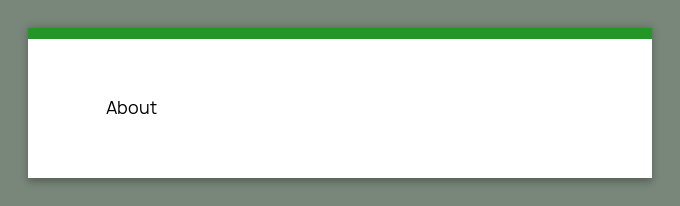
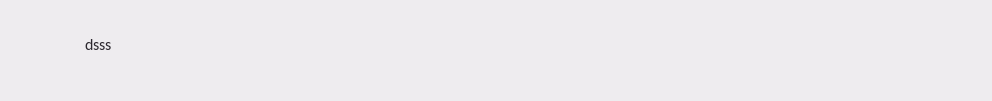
[106,101,157,114] About -> [85,39,111,50] dsss

